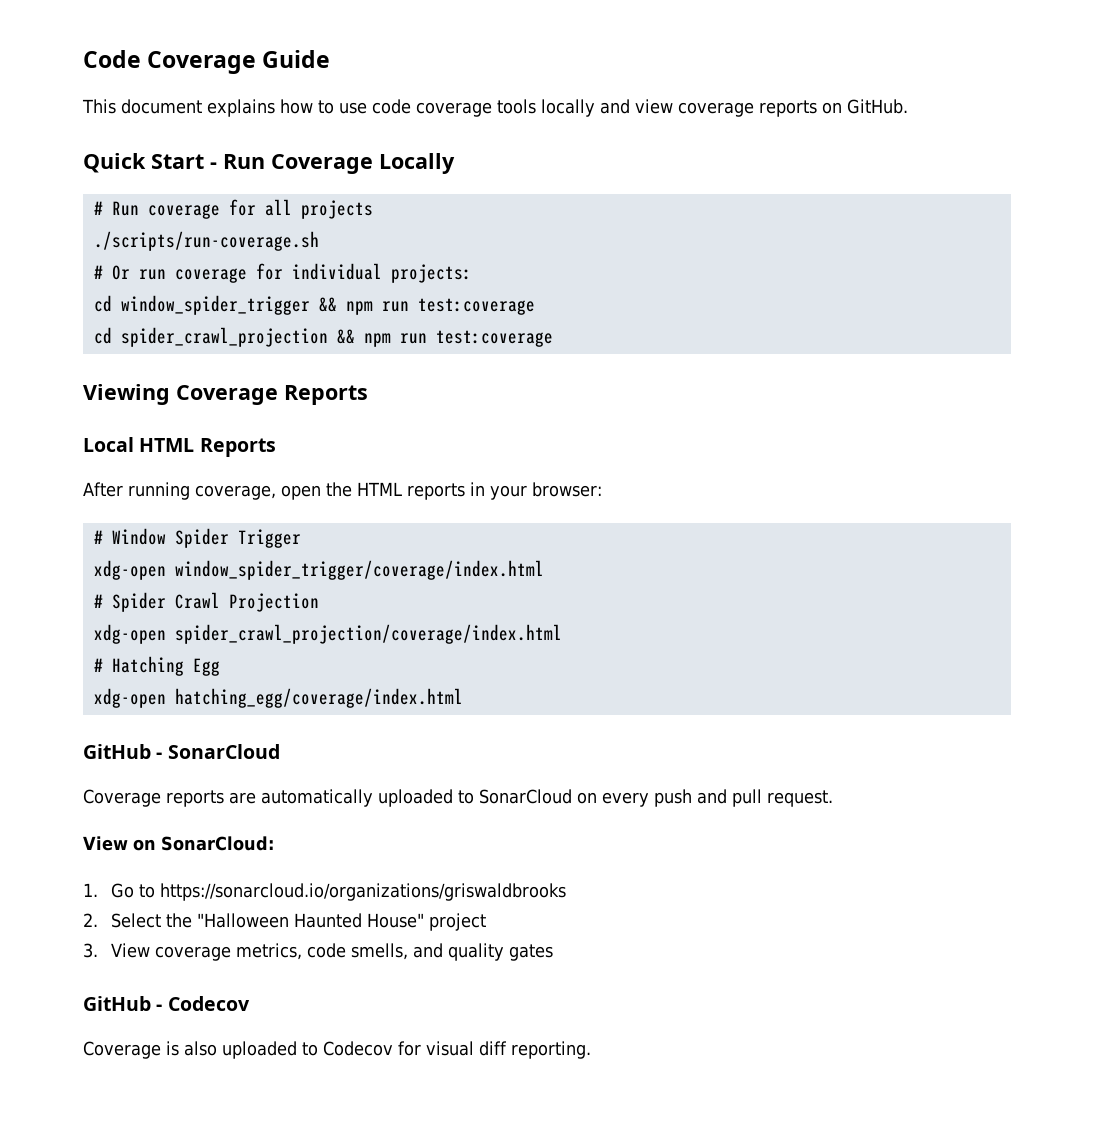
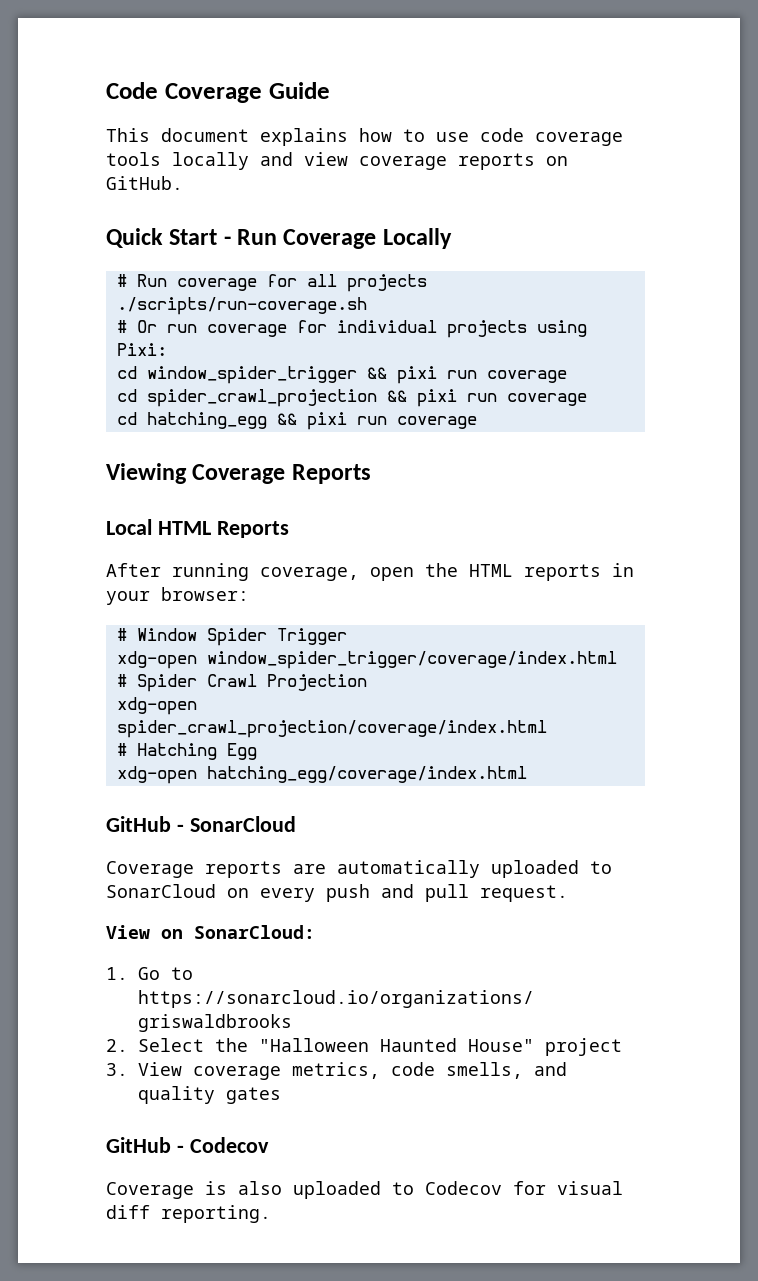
[390,264,472,283] projects: -> [446,320,587,338] [116,343,167,356] projects using Pixi:
[345,298,535,315] npm run test:coverage -> [396,366,567,384] pixi run coverage
[363,330,553,347] npm run test:coverage -> [416,389,587,407] [116,412,477,430] pixi run coverage // cd hatching_egg && pixi run coverage

